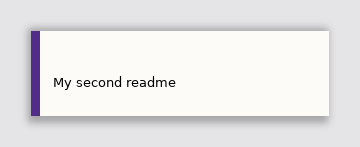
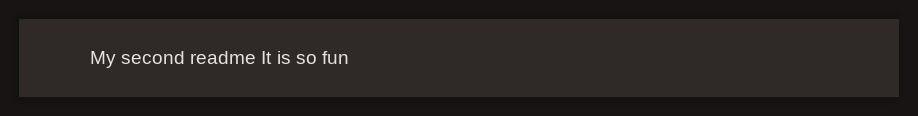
(176, 81) none -> [261,51,349,64] It is so fun

